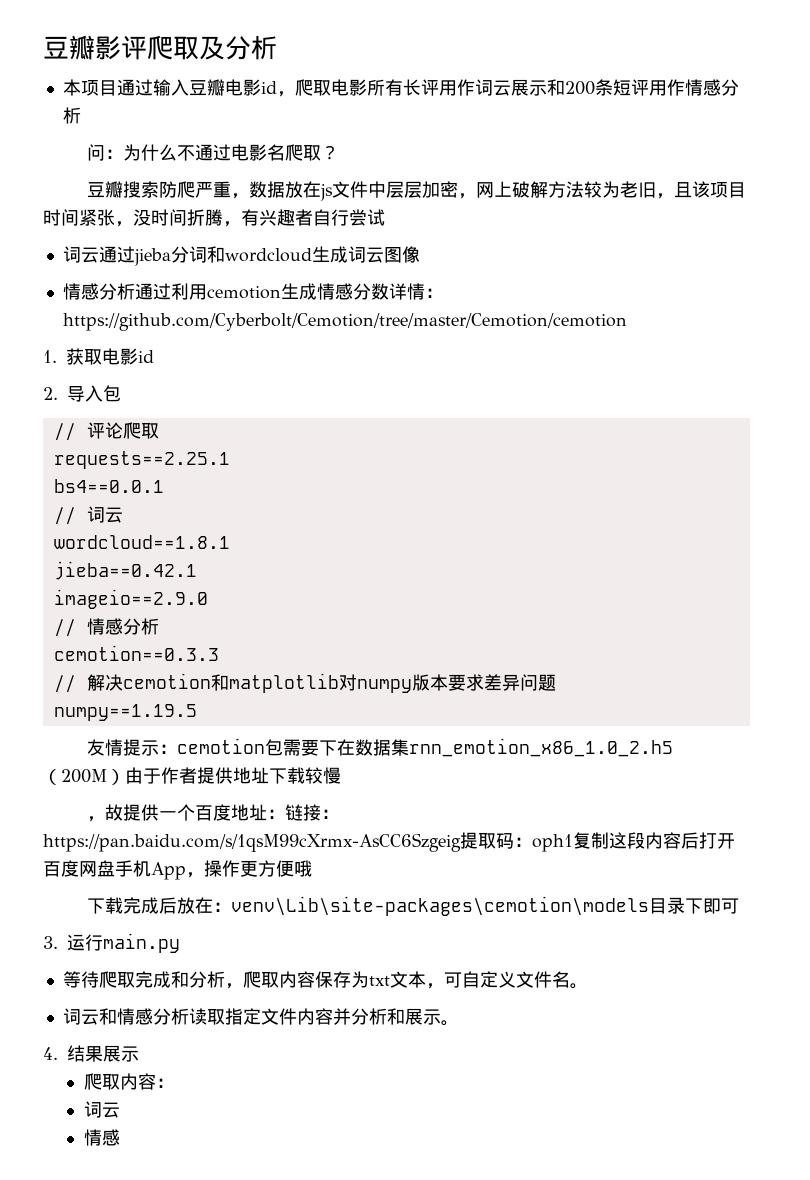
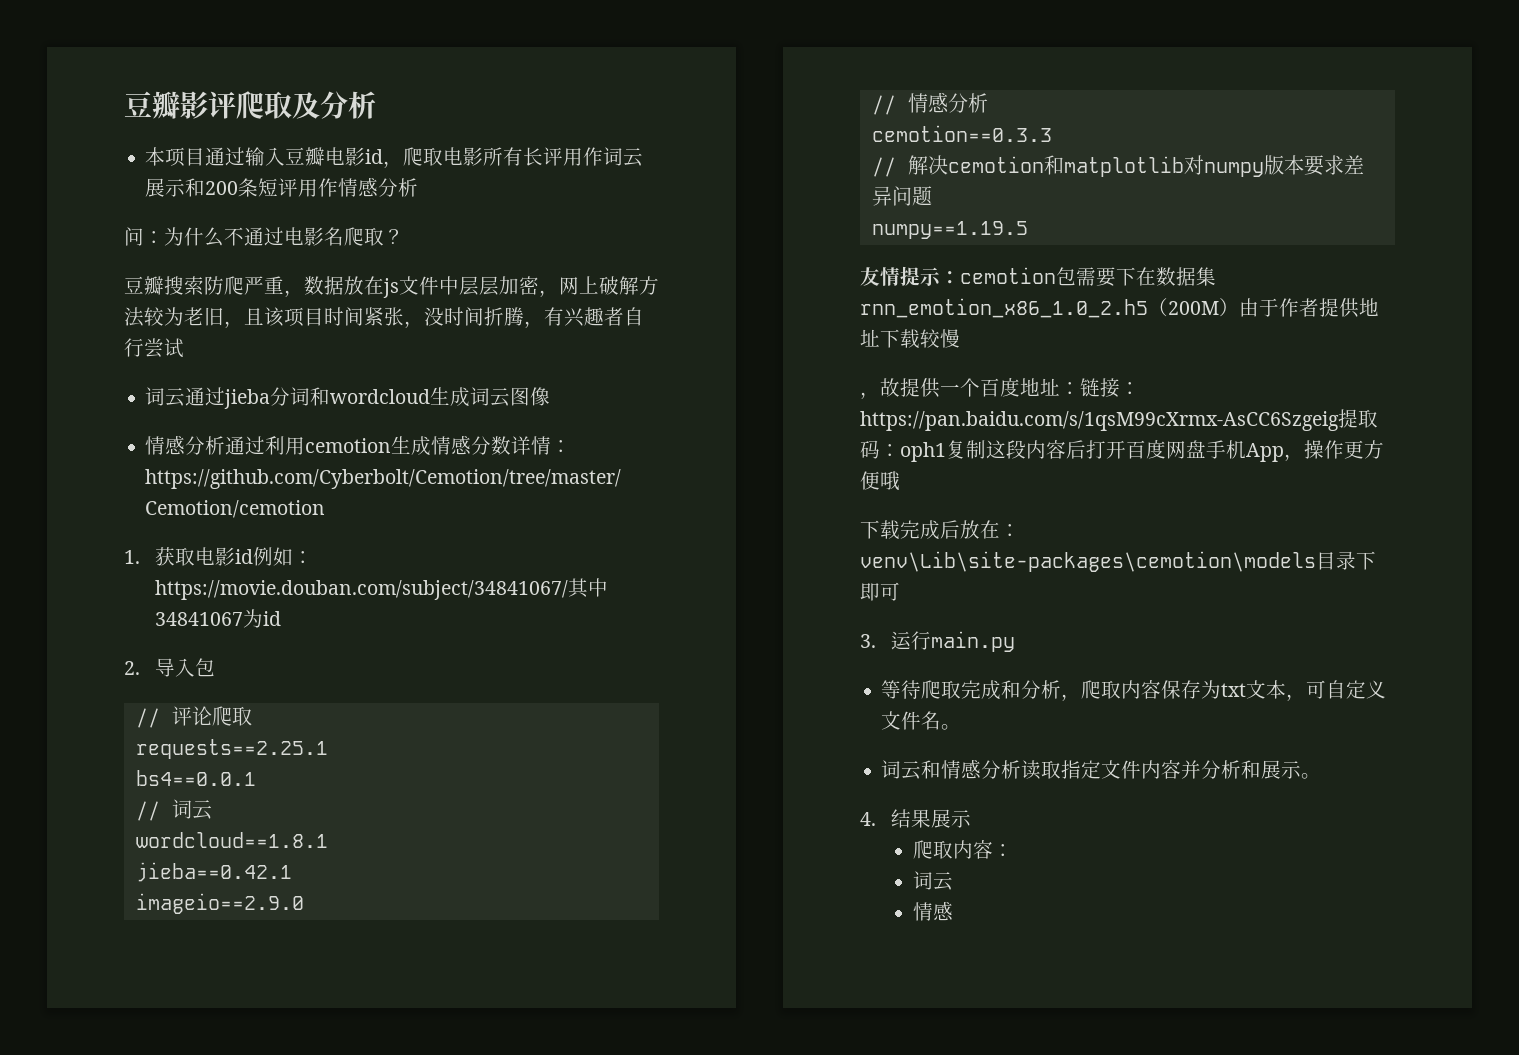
(154, 356) none -> [253,547,314,566] [155,578,609,600] [155,609,282,628] 例如：https://movie.douban.com/subject/34841067/其中34841067为id

